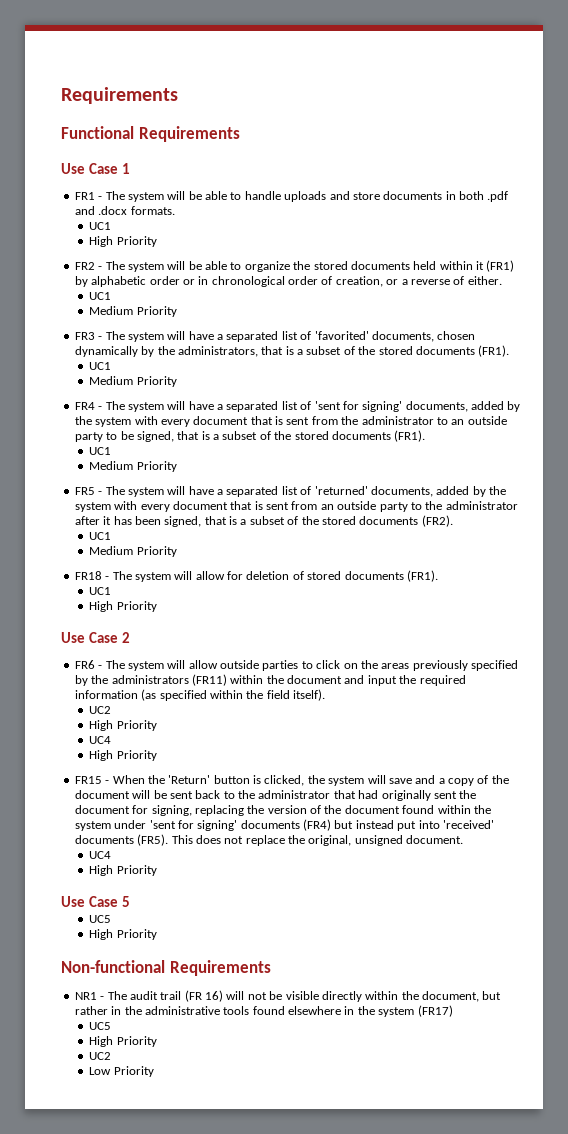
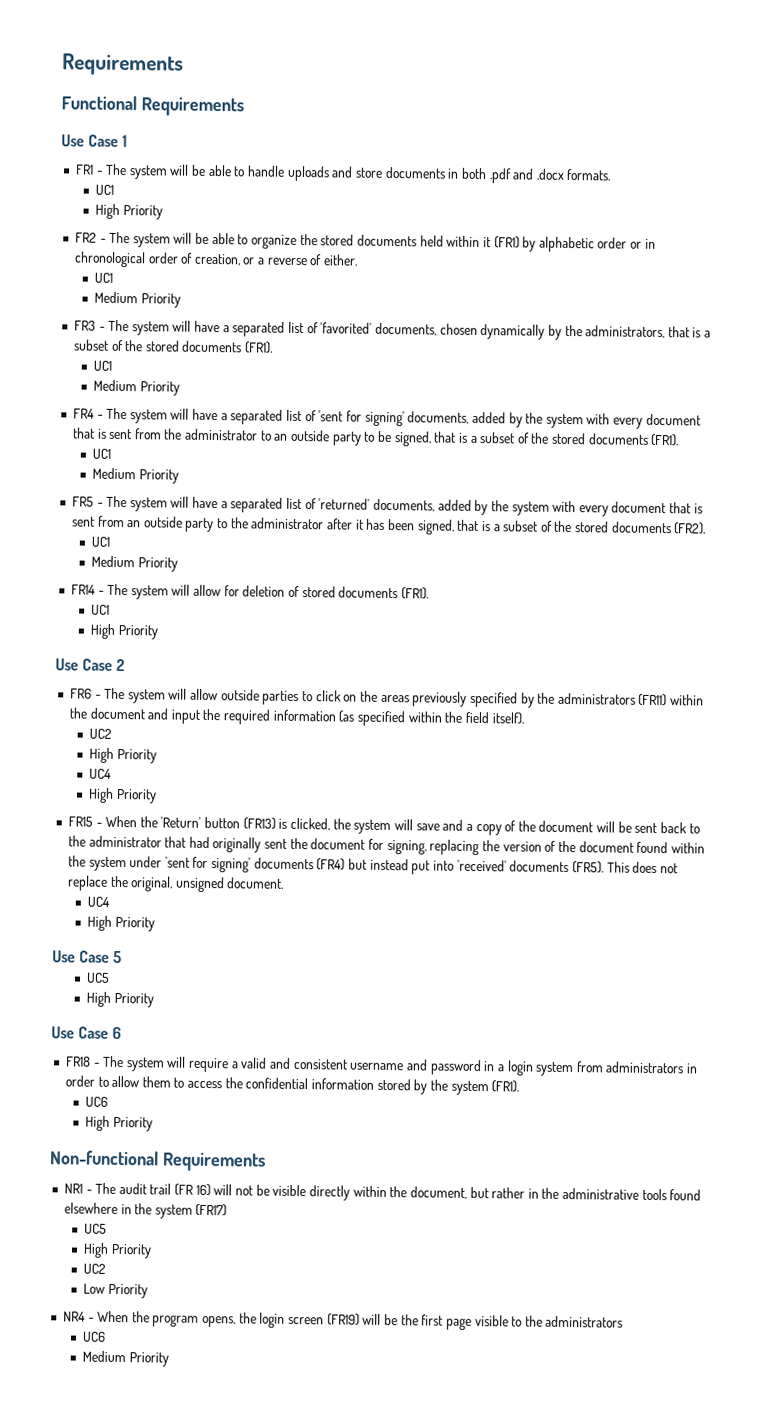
[74,571,102,580] FR18 -> [70,584,96,595] FR14
(250, 779) none -> [242,817,276,830] (FR13)
(157, 934) none -> [51,1026,123,1040] [65,1055,699,1077] [64,1075,520,1096] [85,1096,109,1107] [85,1115,153,1132] // Use Case 6 // FR18 - The system will require a valid and consistent username and password in a login system from administrators in order to allow them to access the confidential information stored by the system (FR1). // UC6 // High Priority
(154, 1071) none -> [62,1310,624,1330] [82,1331,107,1342] [82,1350,169,1367] // NR4 - When the program opens, the login screen (FR19) will be the first page visible to the administrators // UC6 // Medium Priority

